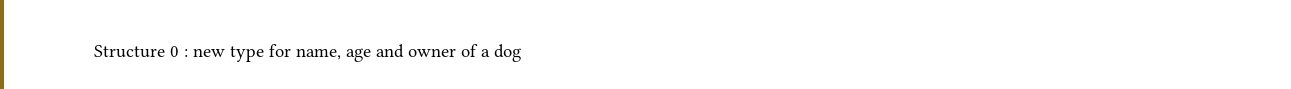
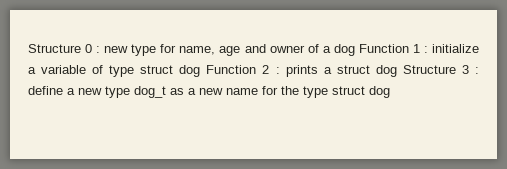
(521, 53) none -> [358,44,479,53] [28,65,479,77] [28,86,390,98] Function 1 : initialize a variable of type struct dog Function 2 : prints a struct dog Structure 3 : define a new type dog_t as a new name for the type struct dog

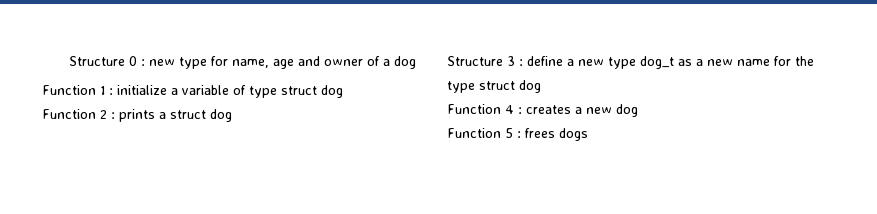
(355, 50) none -> (417, 62) //
(201, 71) none -> (343, 91) //
(397, 71) none -> (232, 115) //
(390, 92) none -> [447,104,638,117] [447,128,588,141] // Function 4 : creates a new dog // Function 5 : frees dogs

